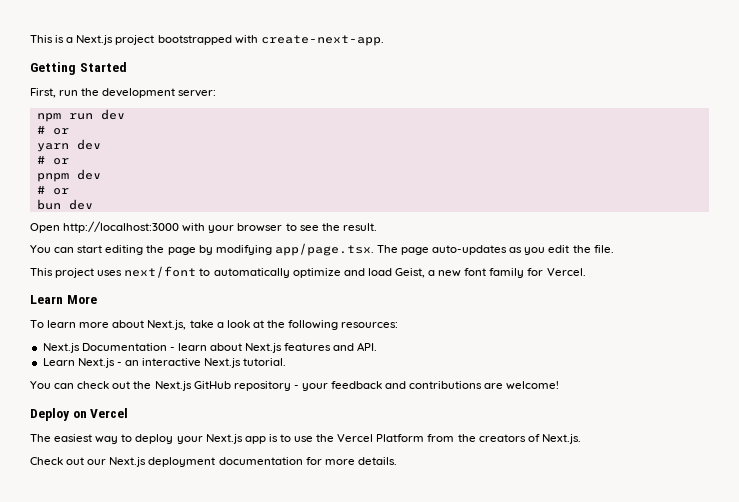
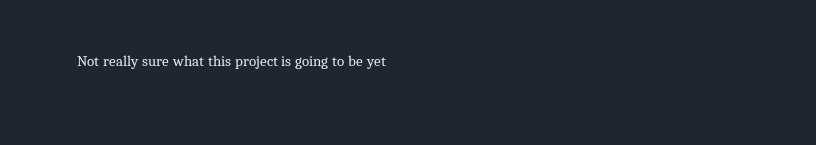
[30,35,384,46] [30,62,127,75] [30,88,217,98] [36,109,125,122] [36,125,69,135] [36,139,101,152] [36,155,69,165] [36,169,101,182] [36,185,69,195] [36,199,93,210] [30,221,377,233] [30,243,614,256] [30,266,586,278] [30,295,97,304] [30,320,399,330] [42,342,378,353] [42,358,287,368] [30,381,560,391] [30,408,129,421] [30,434,581,444] [30,457,397,467] This is a Next.js project bootstrapped with create-next-app. // Getting Started // First, run the development server: // npm run dev // # or // yarn dev // # or // pnpm dev // # or // bun dev // Open http://localhost:3000 with your browser to see the result. // You can start editing the page by modifying app/page.tsx. The page auto-updates as you edit the file. // This project uses next/font to automatically optimize and load Geist, a new font family for Vercel. // Learn More // To learn more about Next.js, take a look at the following resources: // Next.js Documentation - learn about Next.js features and API. // Learn Next.js - an interactive Next.js tutorial. // You can check out the Next.js GitHub repository - your feedback and contributions are welcome! // Deploy on Vercel // The easiest way to deploy your Next.js app is to use the Vercel Platform from the creators of Next.js. // Check out our Next.js deployment documentation for more details. -> [77,55,387,69] Not really sure what this project is going to be yet

